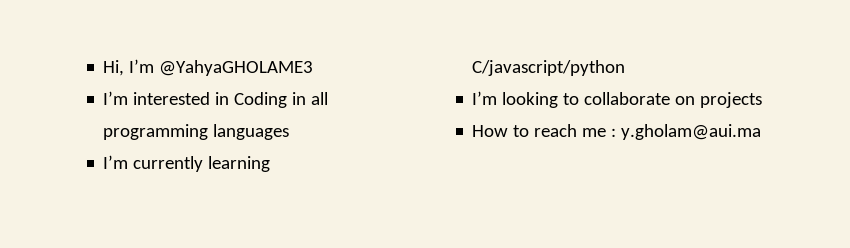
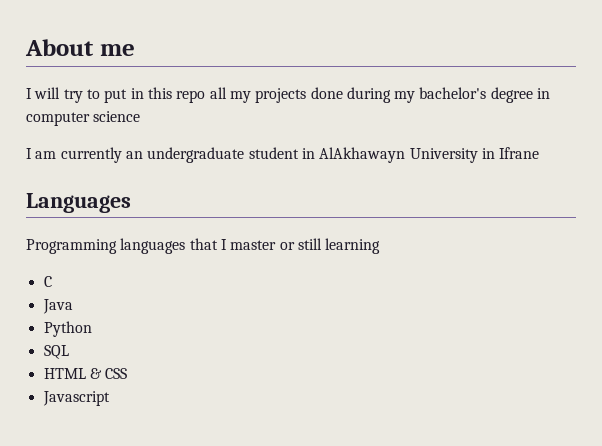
[103,59,314,76] [103,91,329,108] [103,124,290,140] [103,155,271,172] [472,60,626,76] [472,91,763,108] [472,124,762,140] Hi, I’m @YahyaGHOLAME3 // I’m interested in Coding in all programming languages // I’m currently learning C/javascript/python // I’m looking to collaborate on projects // How to reach me : y.gholam@aui.ma -> [25,39,135,56] [26,87,551,103] [26,111,141,126] [26,147,540,163] [26,193,131,213] [26,238,381,254] [43,276,52,287] [42,299,73,314] [43,321,92,337] [43,345,69,359] [43,368,128,379] [42,391,110,406] About me // I will try to put in this repo all my projects done during my bachelor's degree in computer science // I am currently an undergraduate student in AlAkhawayn University in Ifrane // Languages // Programming languages that I master or still learning // C // Java // Python // SQL // HTML & CSS // Javascript

